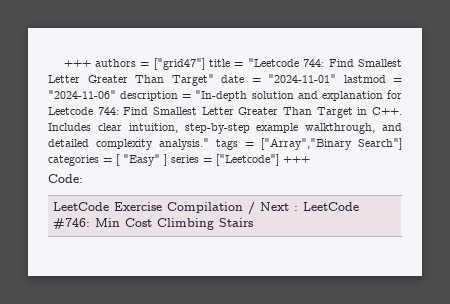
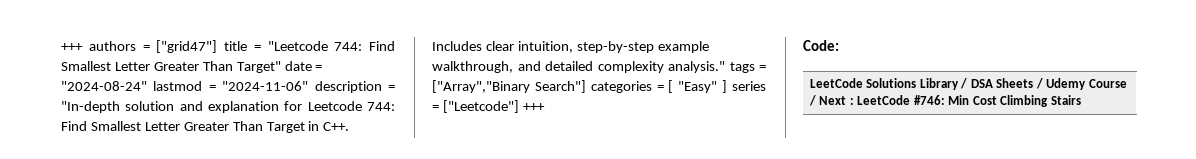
[268,74,336,83] "2024-11-01" -> [61,81,147,91] "2024-08-24"
[113,202,243,213] Exercise Compilation -> [866,78,1127,90] Solutions Library / DSA Sheets / Udemy Course

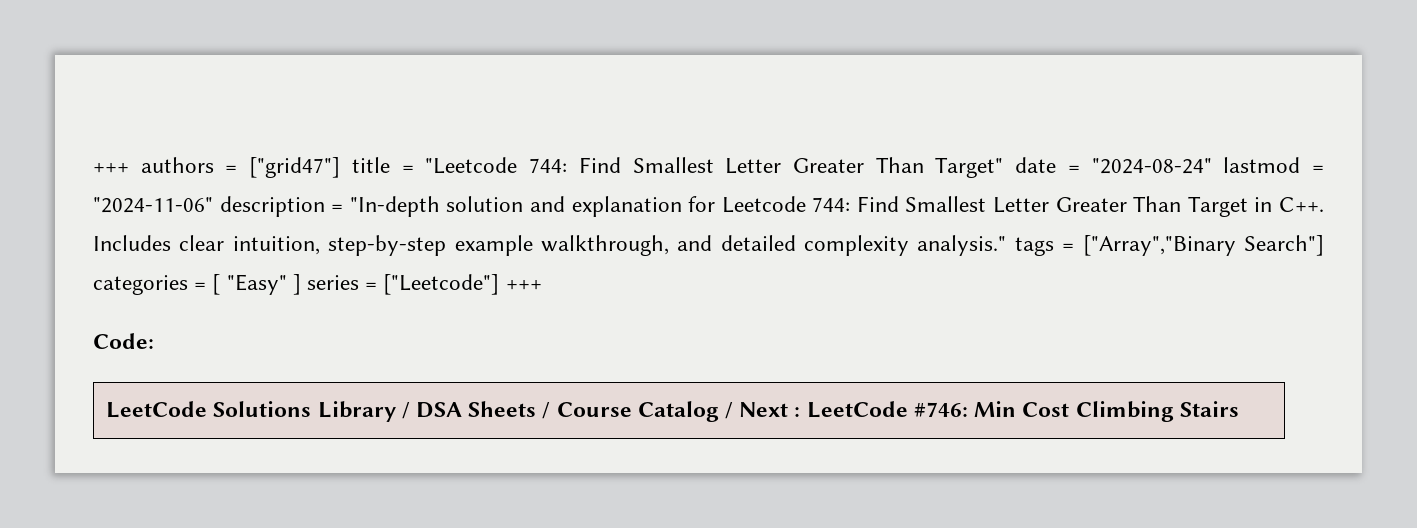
[1046,78,1127,90] Udemy Course -> [556,401,719,422] Course Catalog

